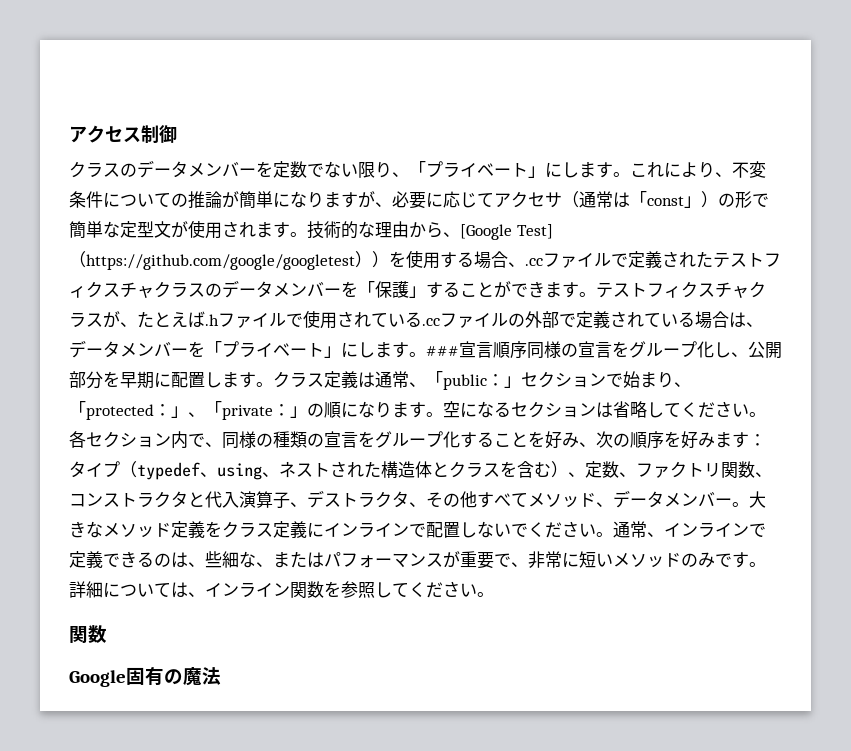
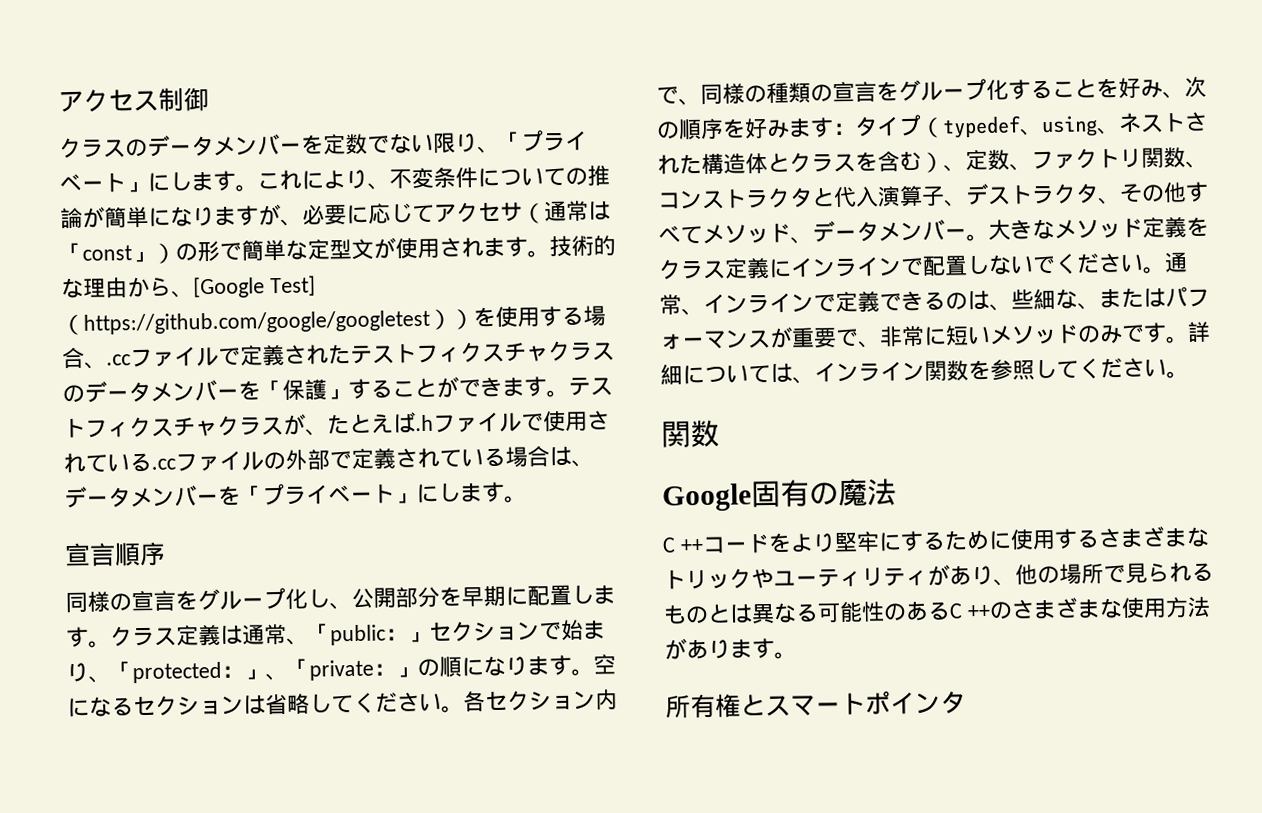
[426,346,459,356] ### -> (527, 499) //
(527, 350) none -> (166, 554) //
(221, 676) none -> [662,526,1210,554] [663,561,1214,590] [663,596,1211,625] [664,637,797,660] [665,691,966,719] // C ++コードをより堅牢にするために使用するさまざまなトリックやユーティリティがあり、他の場所で見られるものとは異なる可能性のあるC ++のさまざまな使用方法があります。 // 所有権とスマートポインタ

